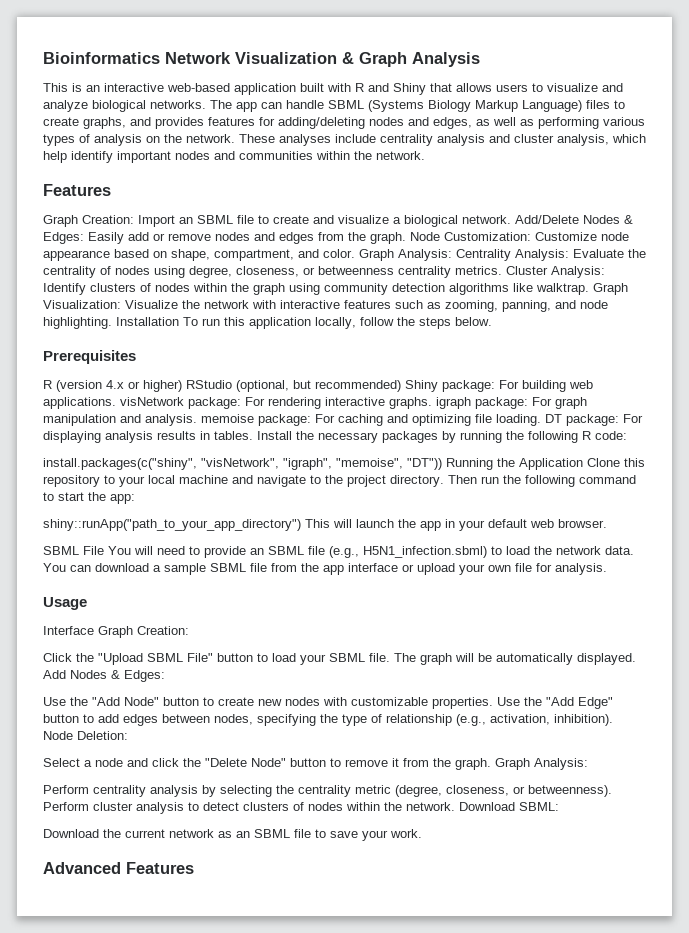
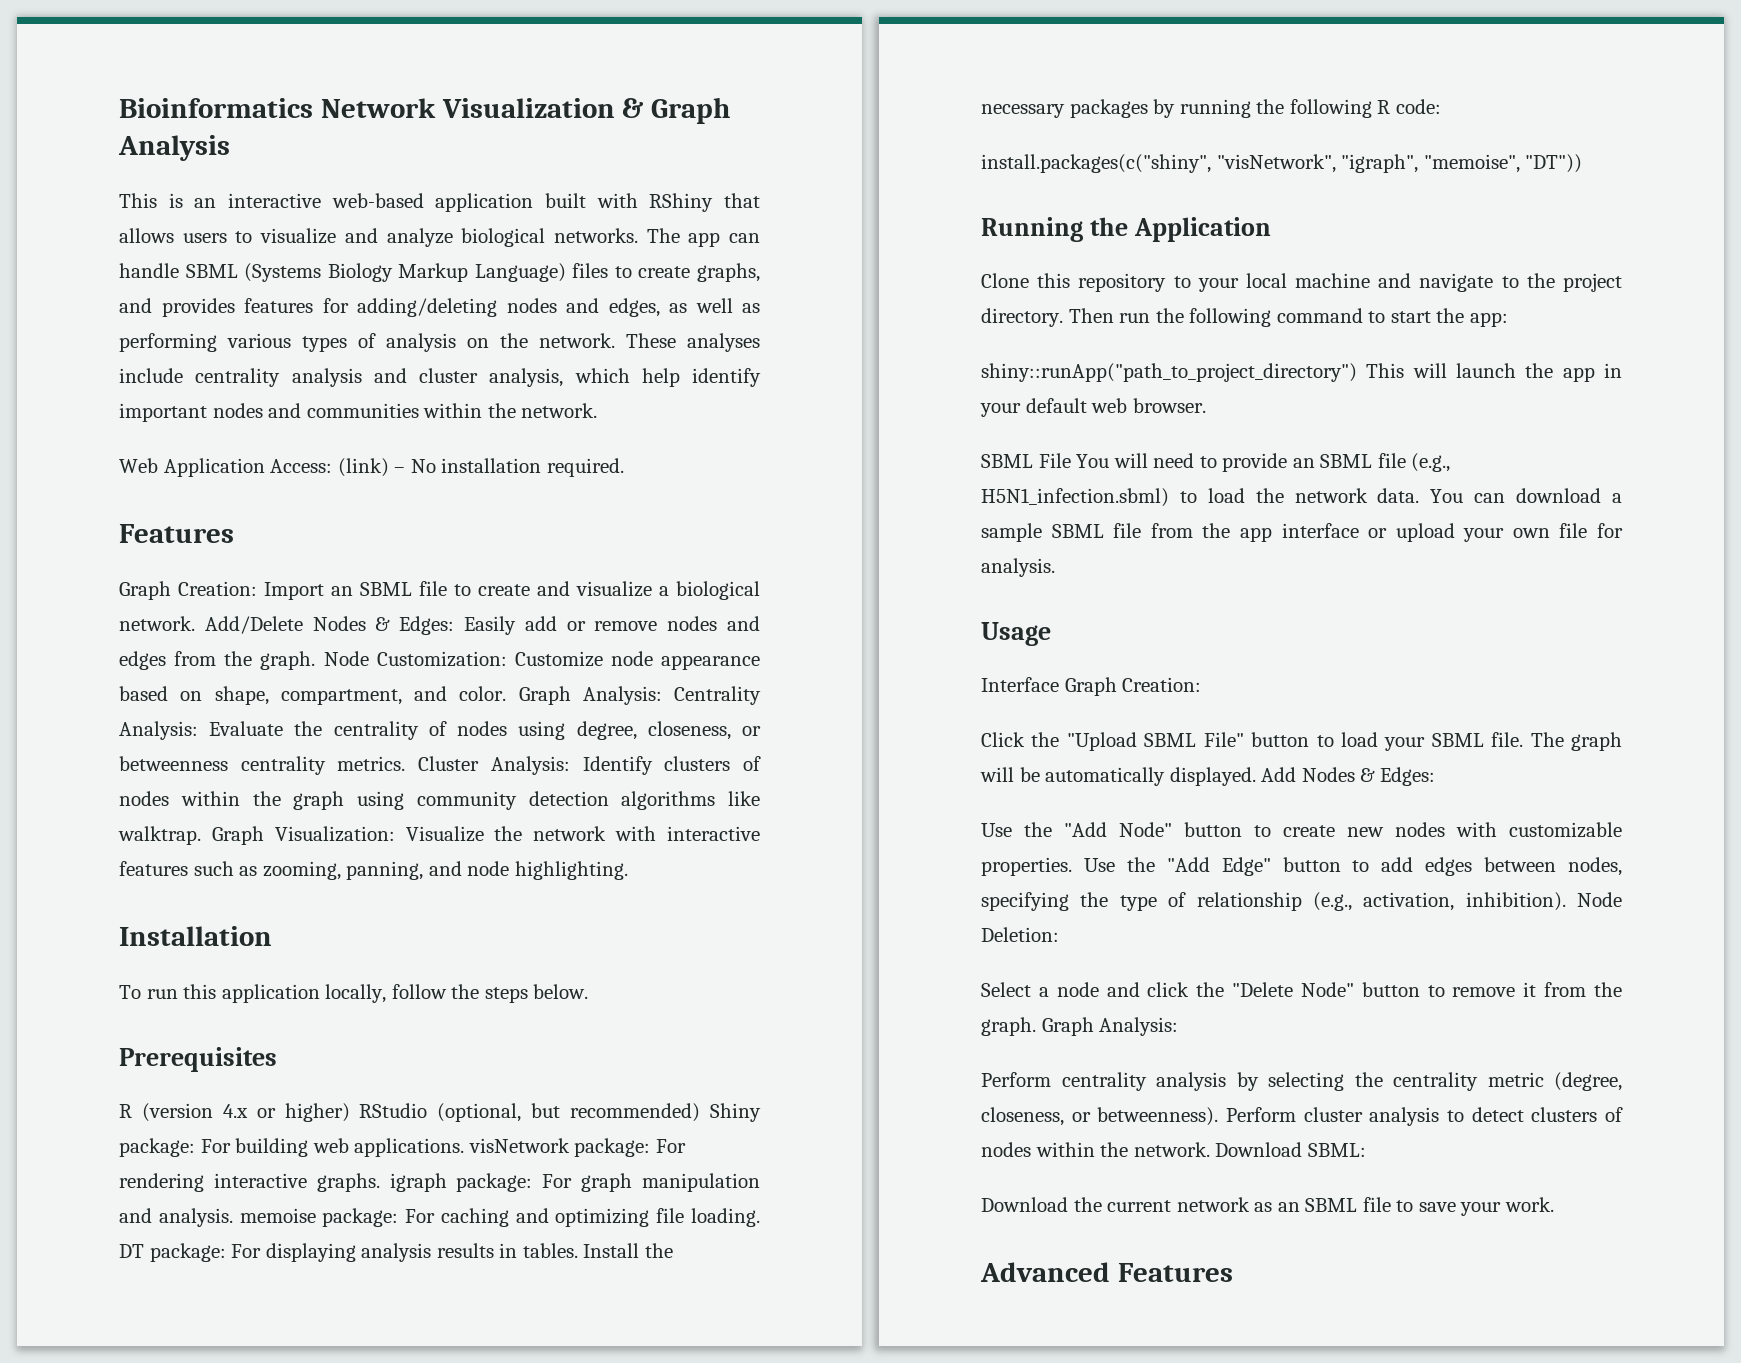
[355,83,426,95] R and Shiny -> [649,193,714,212] RShiny
(425, 155) none -> [119,458,624,477] // Web Application Access: (link) – No installation required.
(112, 323) none -> (628, 870) //
(179, 321) none -> (272, 936) //
(442, 464) none -> (1583, 163) //
(583, 464) none -> (1271, 229) //
[43,519,301,531] shiny::runApp("path_to_your_app_directory") -> [981,363,1357,382] shiny::runApp("path_to_project_directory")

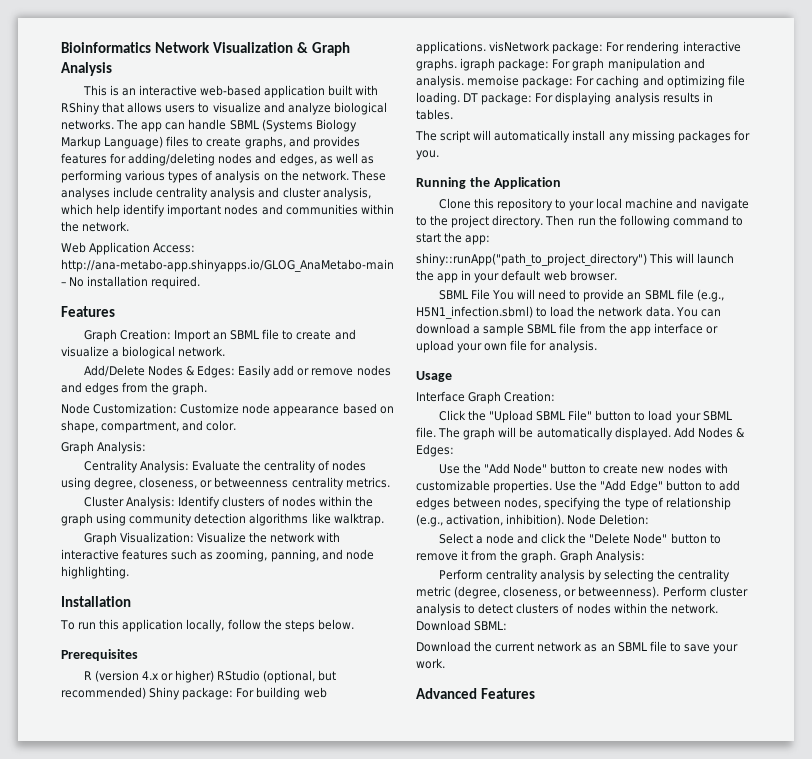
[337,458,389,477] (link) -> [61,259,394,272] http://ana-metabo-app.shinyapps.io/GLOG_AnaMetabo-main
(195, 623) none -> (226, 351) //
(316, 660) none -> (208, 388) //
[518,686,662,705] Graph Analysis: -> [61,441,147,454] // Graph Analysis: //
(406, 763) none -> (390, 482) //
(201, 835) none -> (384, 519) //
[583,1243,673,1258] [981,99,1441,118] [981,154,1583,173] Install the necessary packages by running the following R code: // install.packages(c("shiny", "visNetwork", "igraph", "memoise", "DT")) -> [415,130,750,143] [416,150,439,160] // The script will automatically install any missing packages for you.

